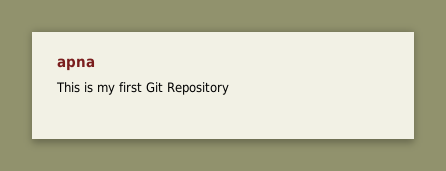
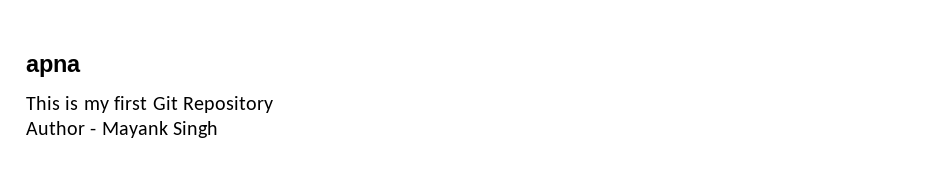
(229, 88) none -> [26,121,219,138] // Author - Mayank Singh

